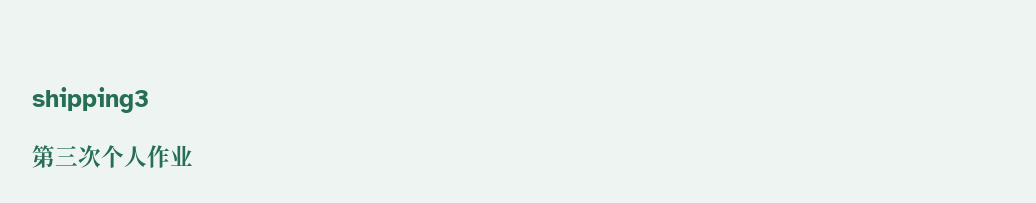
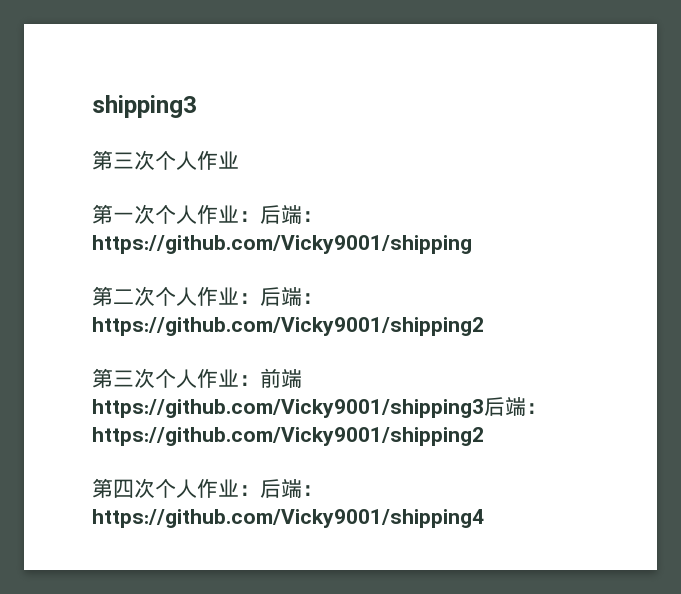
(193, 155) none -> [92,204,323,224] [92,235,472,254] [92,286,323,306] [92,317,484,336] [92,368,302,388] [92,397,547,418] [92,427,484,446] [92,478,323,498] [92,509,484,528] // 第一次个人作业：后端：https://github.com/Vicky9001/shipping // 第二次个人作业：后端：https://github.com/Vicky9001/shipping2 // 第三次个人作业：前端https://github.com/Vicky9001/shipping3后端：https://github.com/Vicky9001/shipping2 // 第四次个人作业：后端：https://github.com/Vicky9001/shipping4

